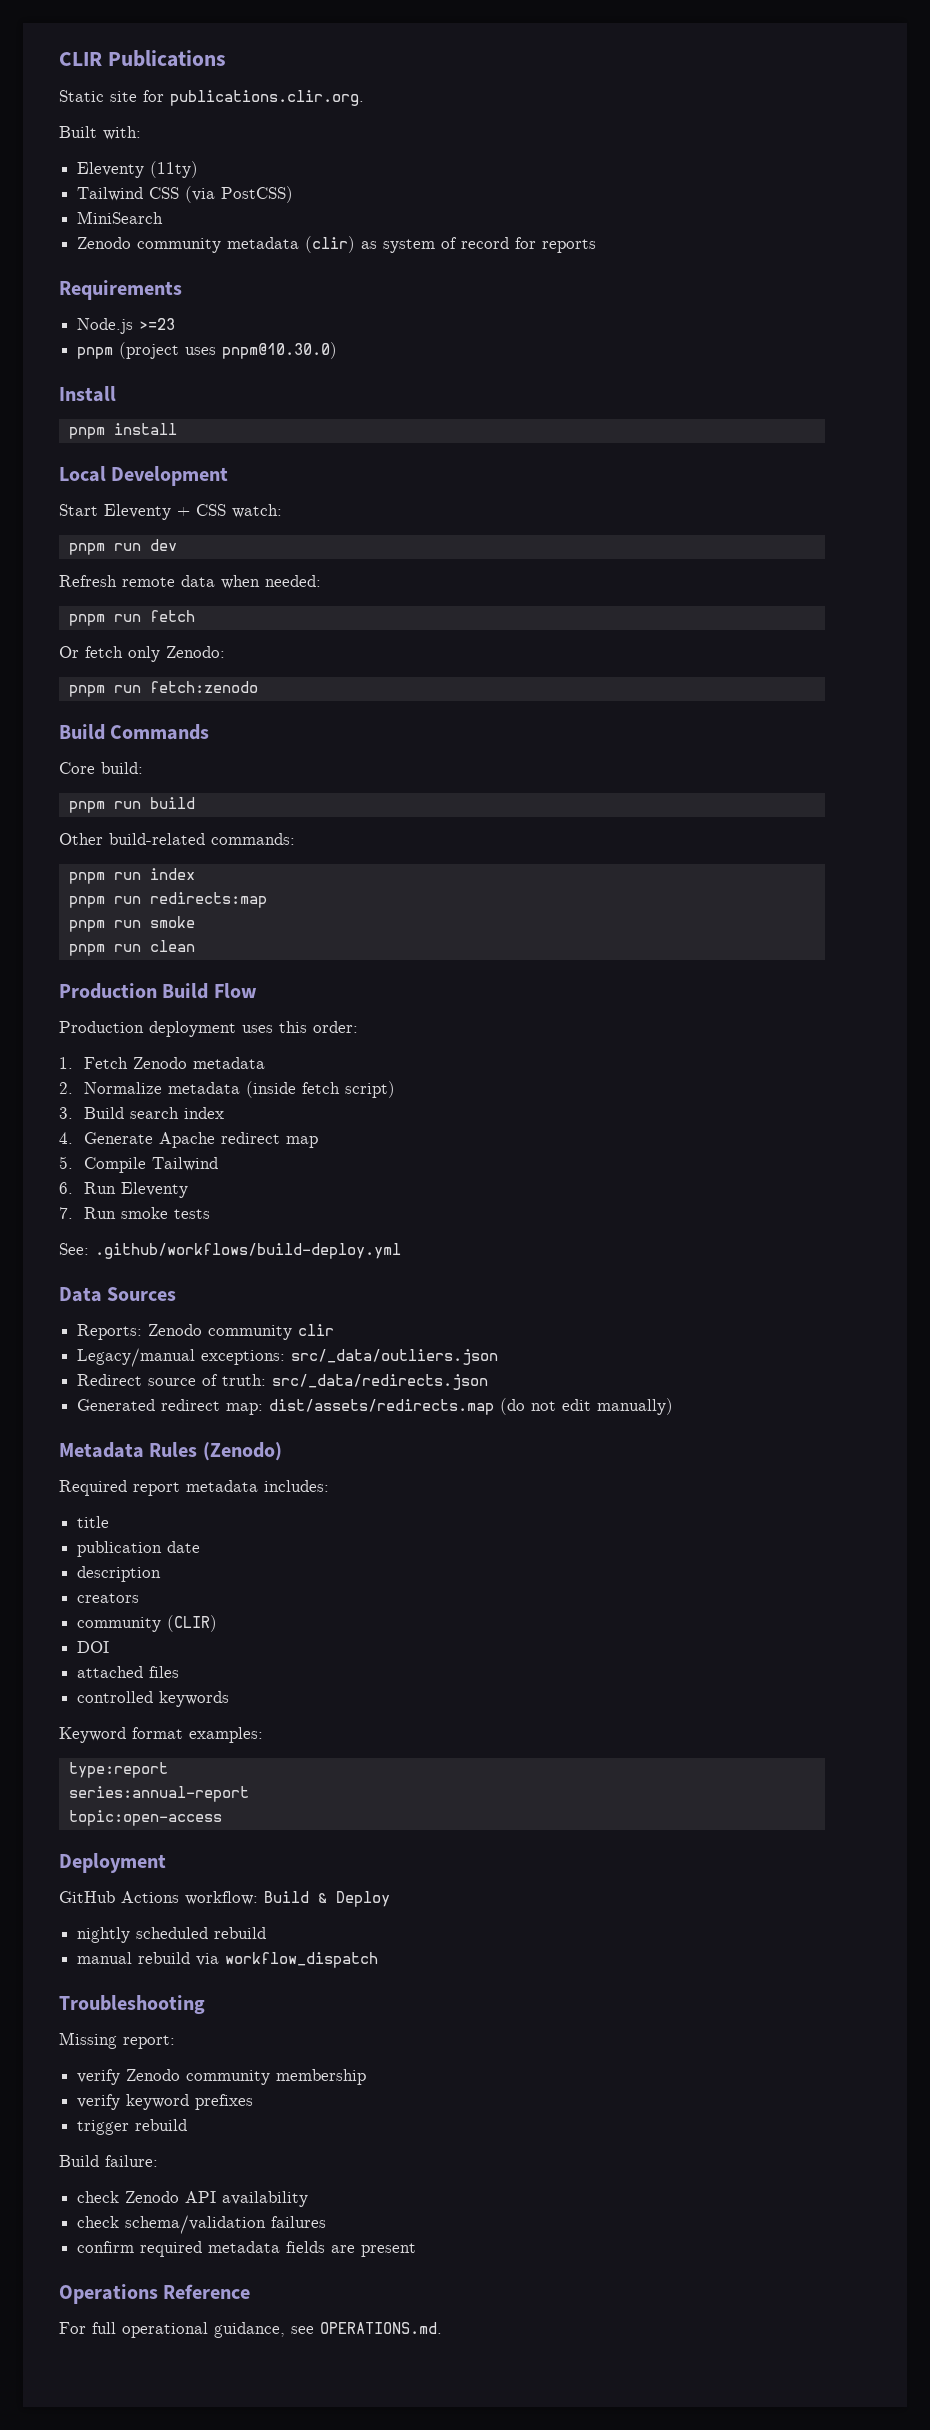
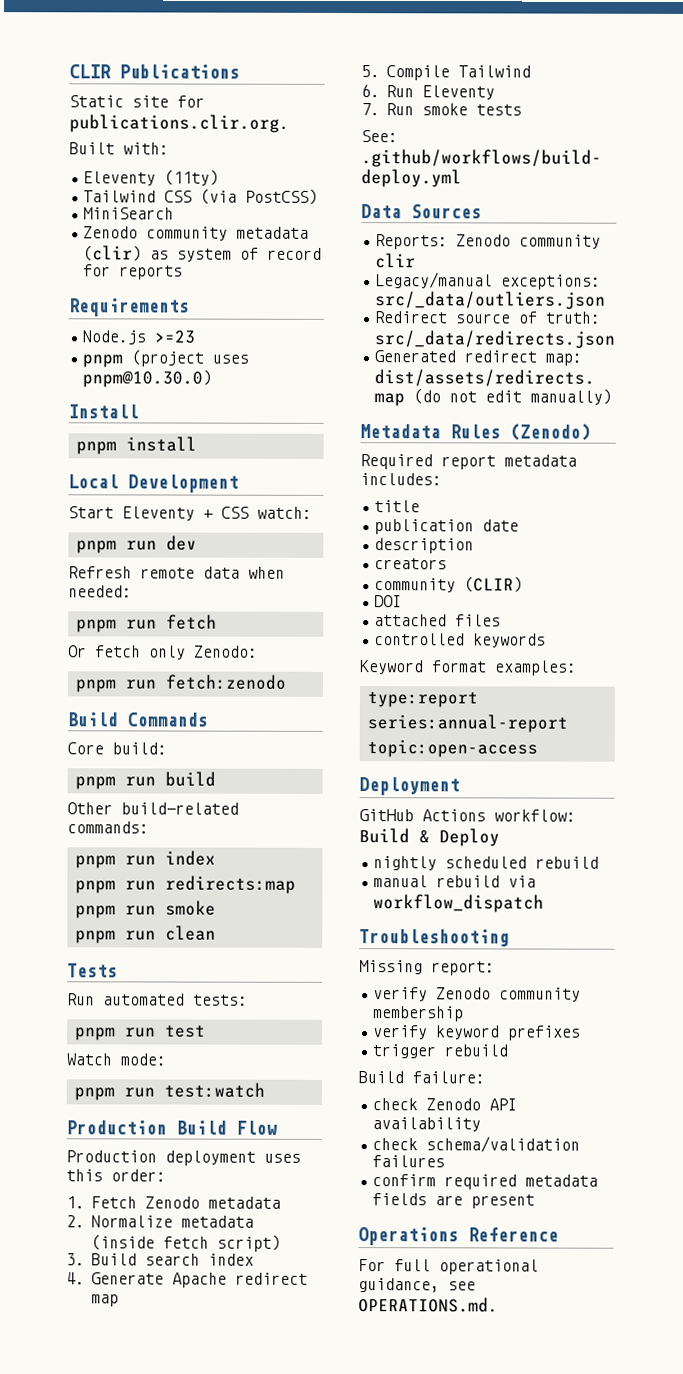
(195, 946) none -> [67,963,118,978] [67,993,248,1006] [74,1024,206,1041] [66,1053,166,1066] [73,1082,265,1101] // Tests // Run automated tests: // pnpm run test // Watch mode: // pnpm run test:watch

